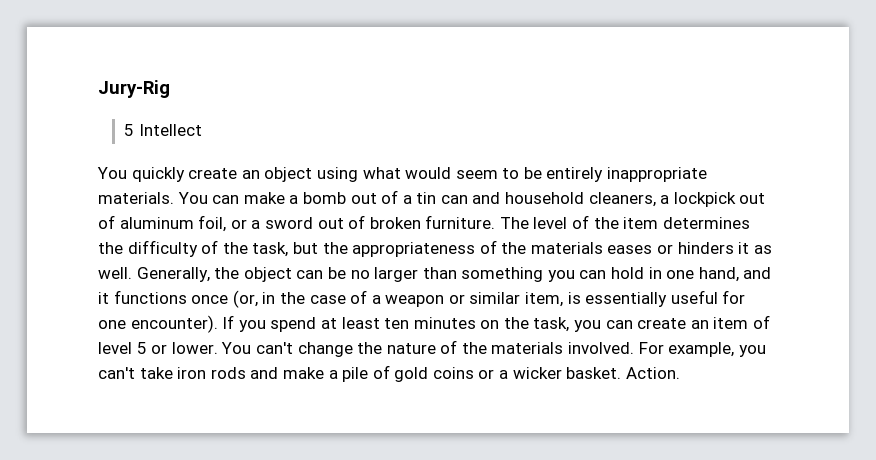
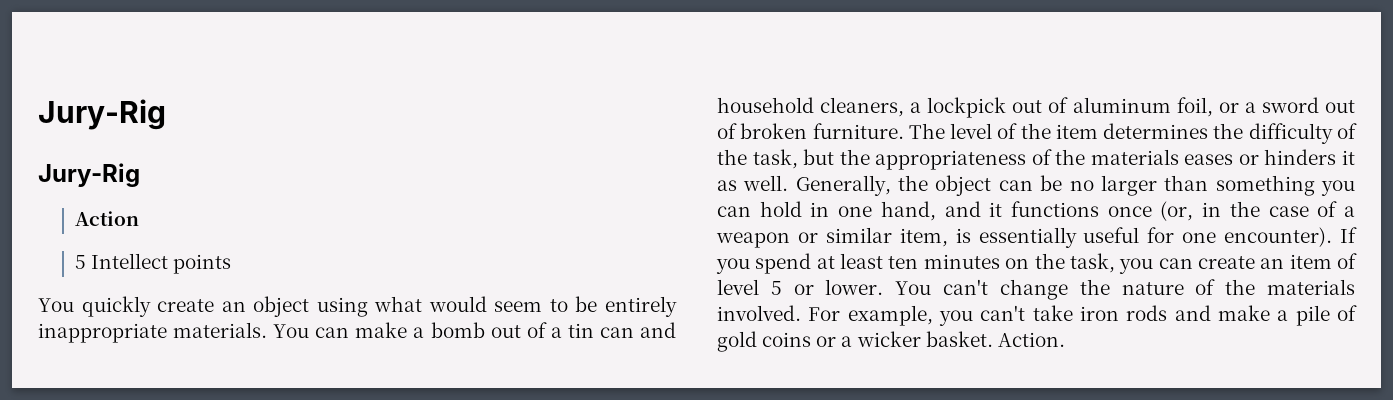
[98,80,170,98] Jury-Rig -> [38,99,166,130] [38,163,140,187] [74,211,139,226] Jury-Rig // Jury-Rig // Action
(202, 130) none -> [173,254,232,274] points

